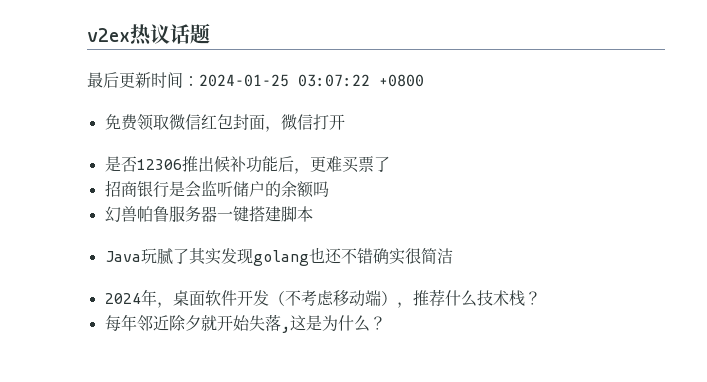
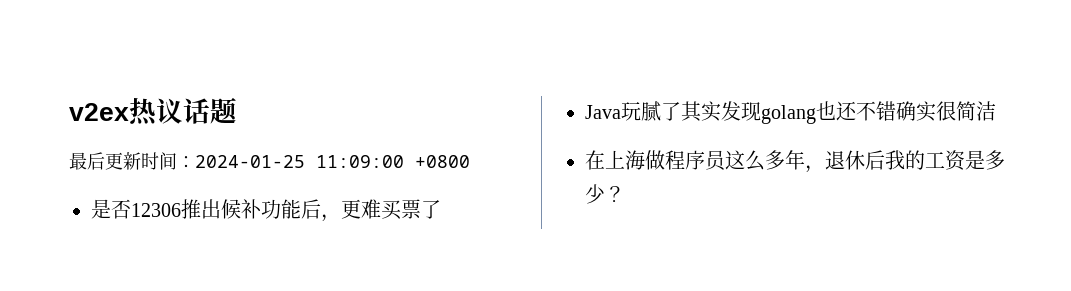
[298,74,370,87] 03:07:22 -> [316,155,404,168] 11:09:00
[104,114,345,132] // 免费领取微信红包封面，微信打开 -> (470, 161) none
[104,180,329,198] [104,206,313,222] // 招商银行是会监听储户的余额吗 // 幻兽帕鲁服务器一键搭建脚本 -> (441, 209) none
[104,289,541,308] [104,314,370,333] 2024年，桌面软件开发（不考虑移动端），推荐什么技术栈？ // 每年邻近除夕就开始失落,这是为什么 -> [585,150,1005,173] [585,184,605,204] 在上海做程序员这么多年，退休后我的工资是多少

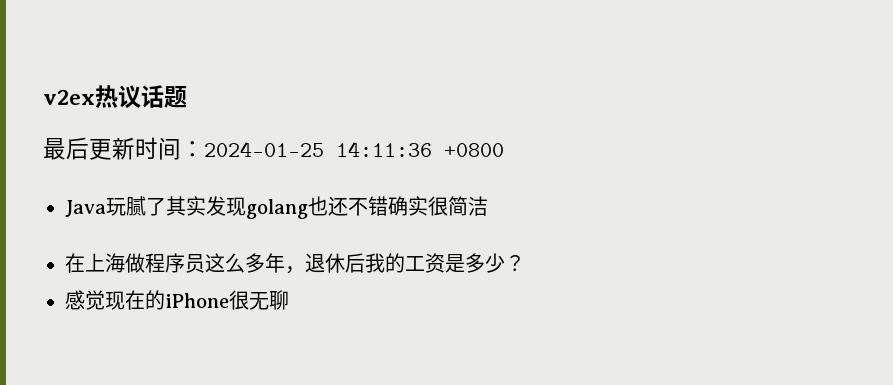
[316,155,404,168] 11:09:00 -> [336,141,432,157] 14:11:36
[91,199,441,222] // 是否12306推出候补功能后，更难买票了 -> (504, 150) none
(625, 194) none -> [65,290,289,310] // 感觉现在的iPhone很无聊

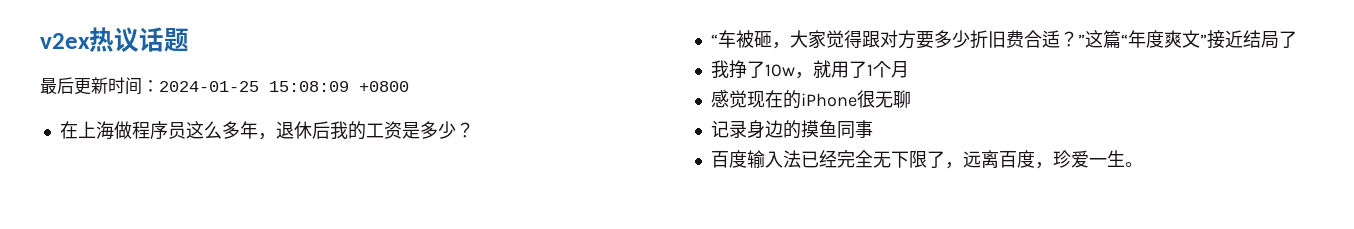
[336,141,432,157] 14:11:36 -> [269,81,349,92] 15:08:09
[65,196,488,219] // Java玩腻了其实发现golang也还不错确实很简洁 -> (409, 86) none
(525, 263) none -> [710,30,1297,49] [710,60,909,79] // “车被砸，大家觉得跟对方要多少折旧费合适？”这篇“年度爽文”接近结局了 // 我挣了10w，就用了1个月
(289, 300) none -> [710,120,873,139] [710,150,1143,169] // 记录身边的摸鱼同事 // 百度输入法已经完全无下限了，远离百度，珍爱一生。

